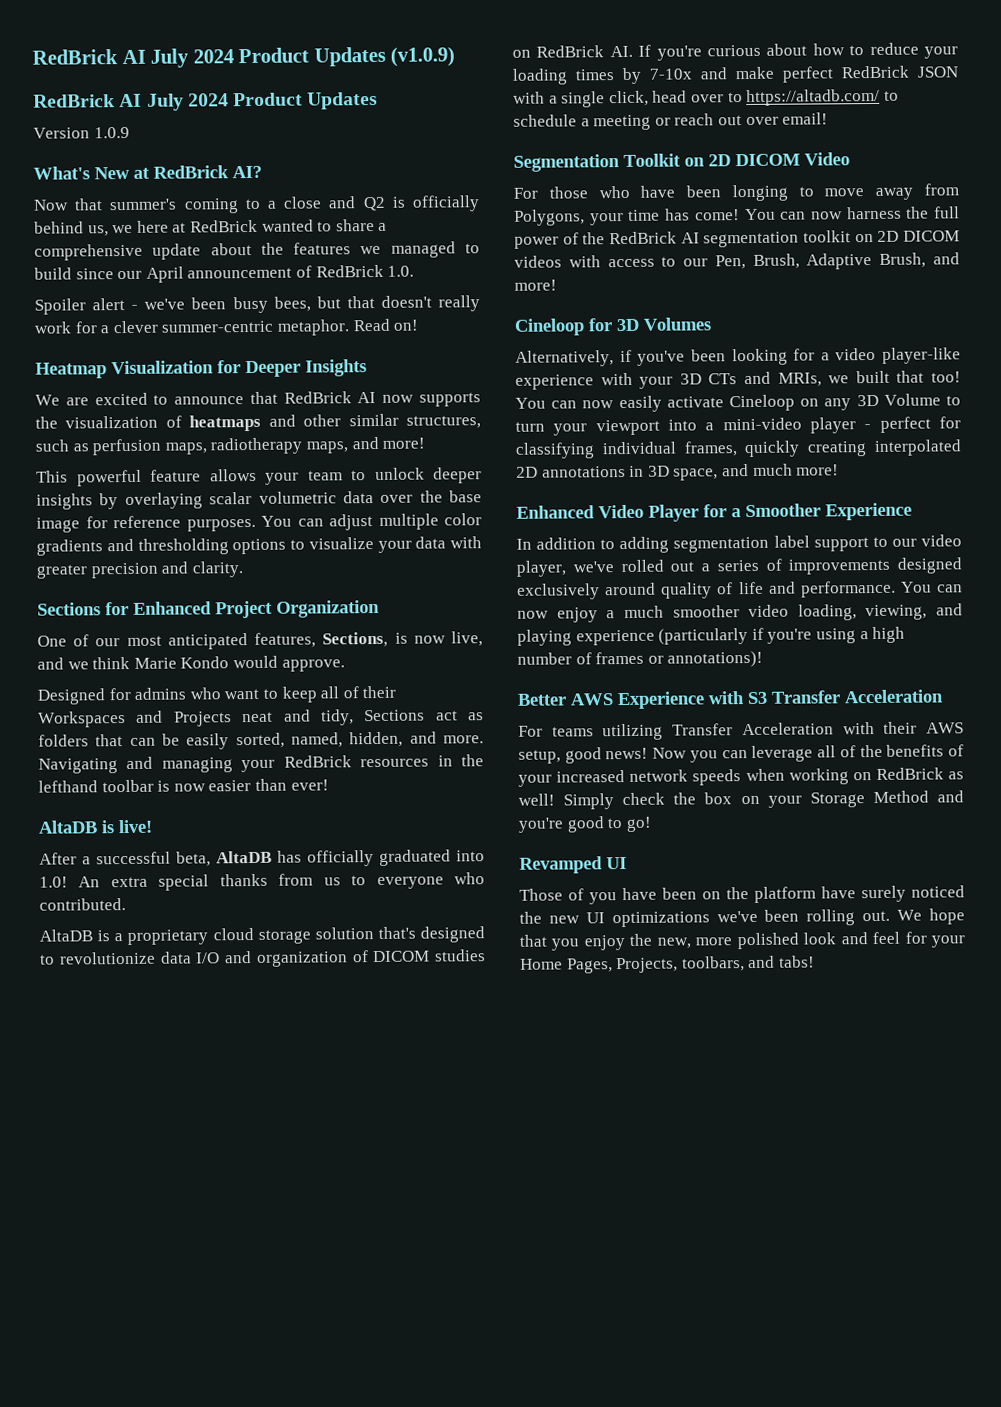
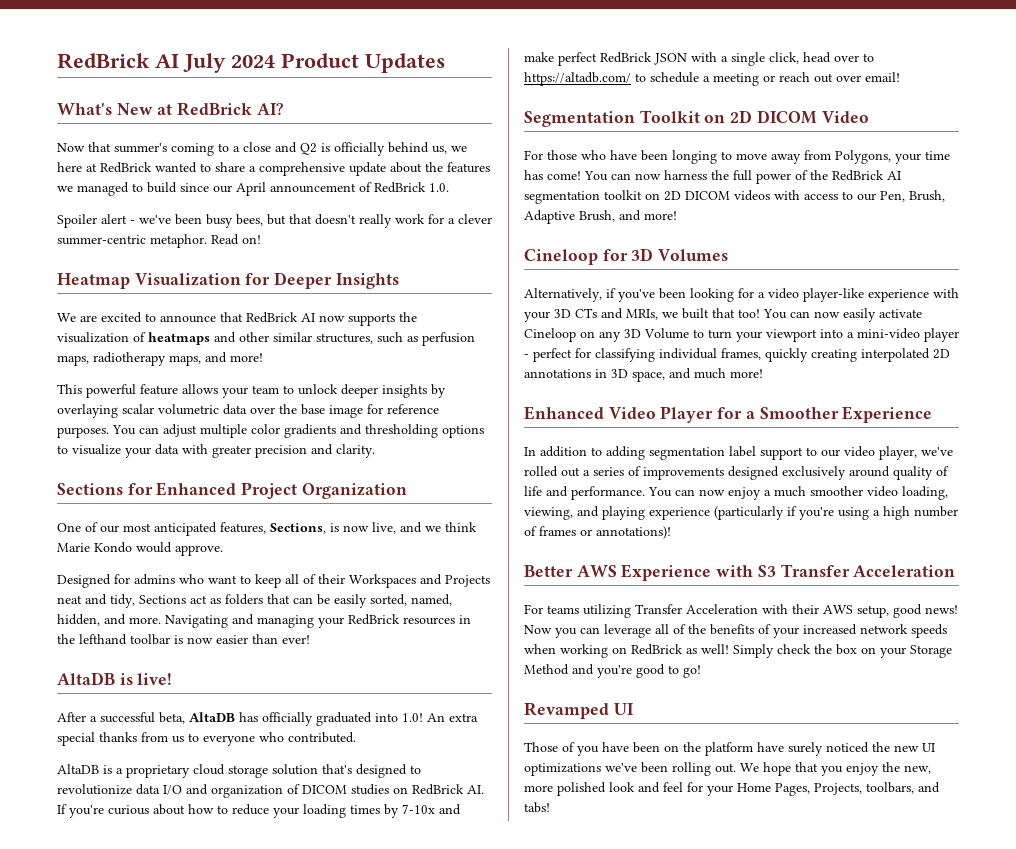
[32,46,456,68] [33,91,379,111] [33,126,130,139] RedBrick AI July 2024 Product Updates (v1.0.9) // RedBrick AI July 2024 Product Updates // Version 1.0.9 -> [57,53,445,73] RedBrick AI July 2024 Product Updates

